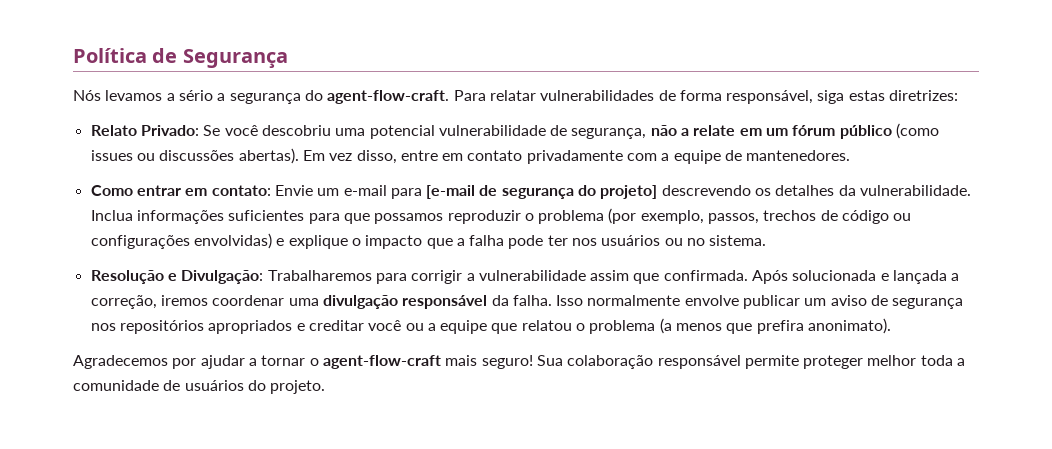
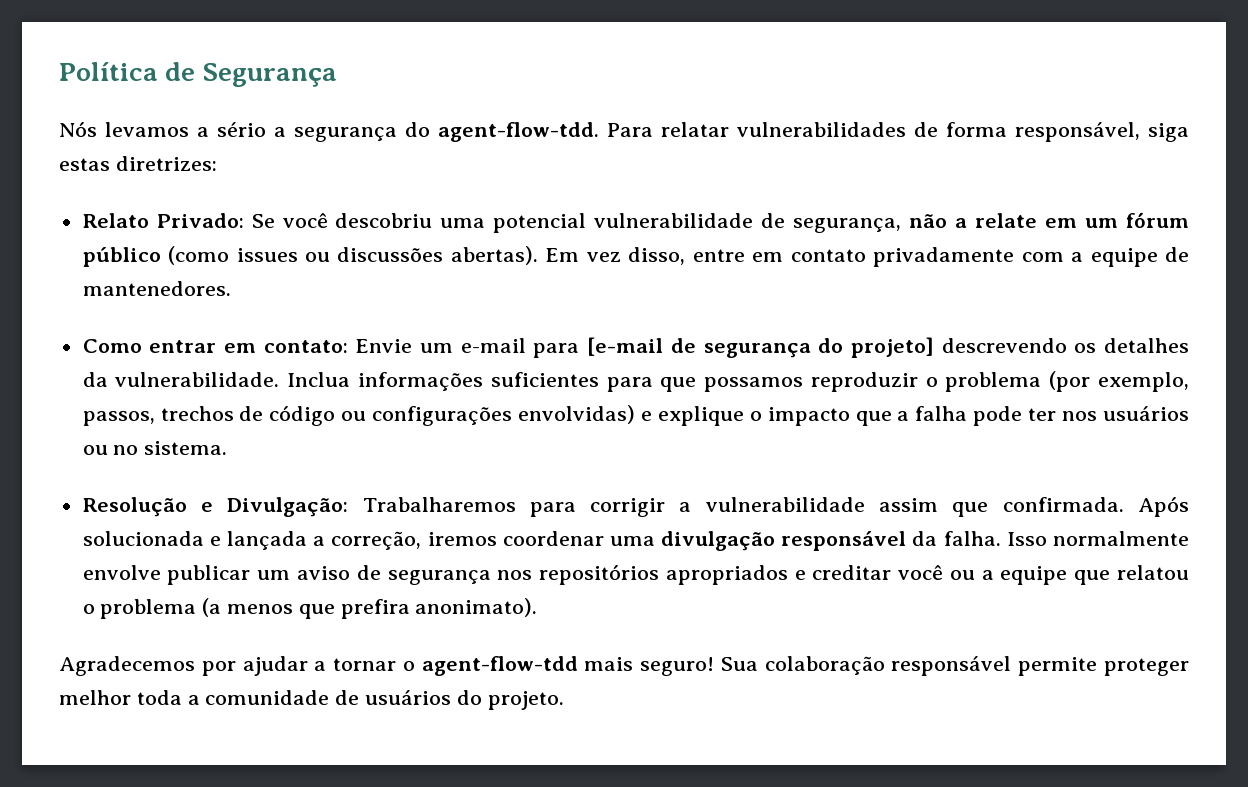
[327,90,450,104] agent-flow-craft. -> [438,122,599,142] agent-flow-tdd.
[322,355,441,369] agent-flow-craft -> [421,656,578,676] agent-flow-tdd

